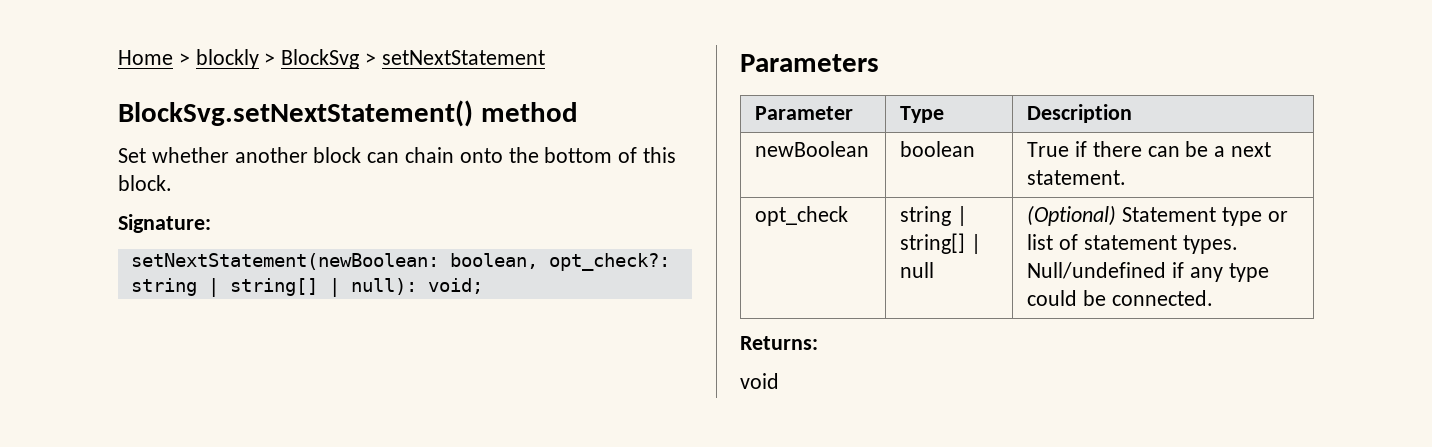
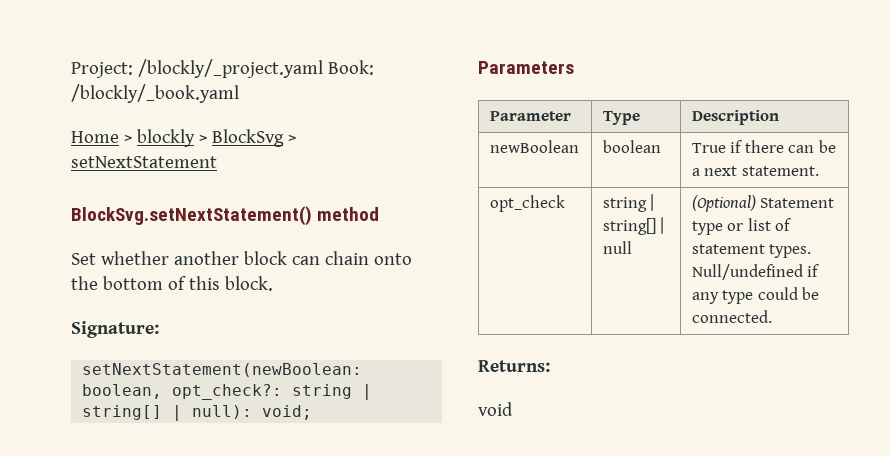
(118, 57) none -> [71,59,374,78] [71,84,239,103] Project: /blockly/_project.yaml Book: /blockly/_book.yaml //

